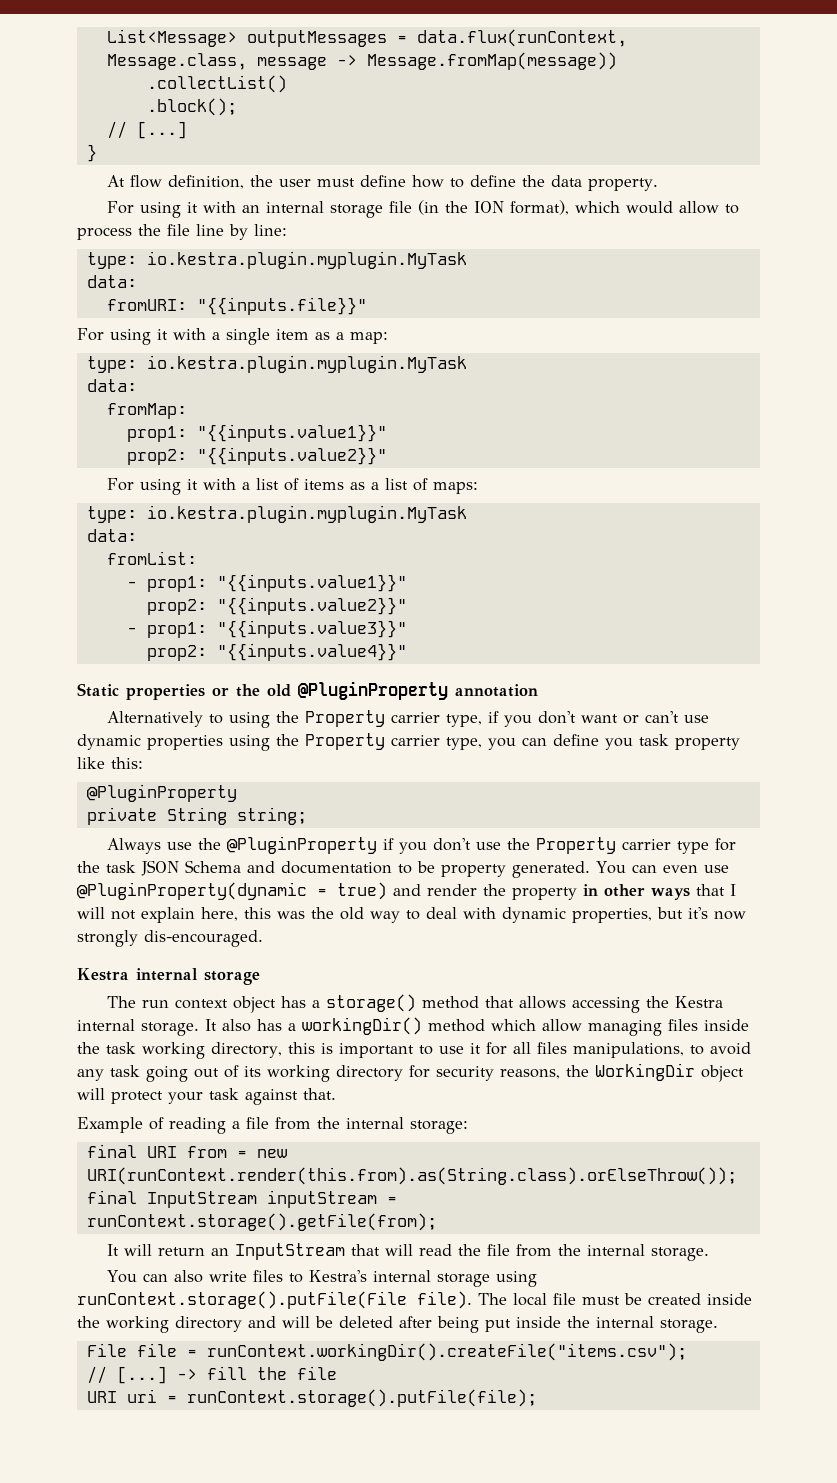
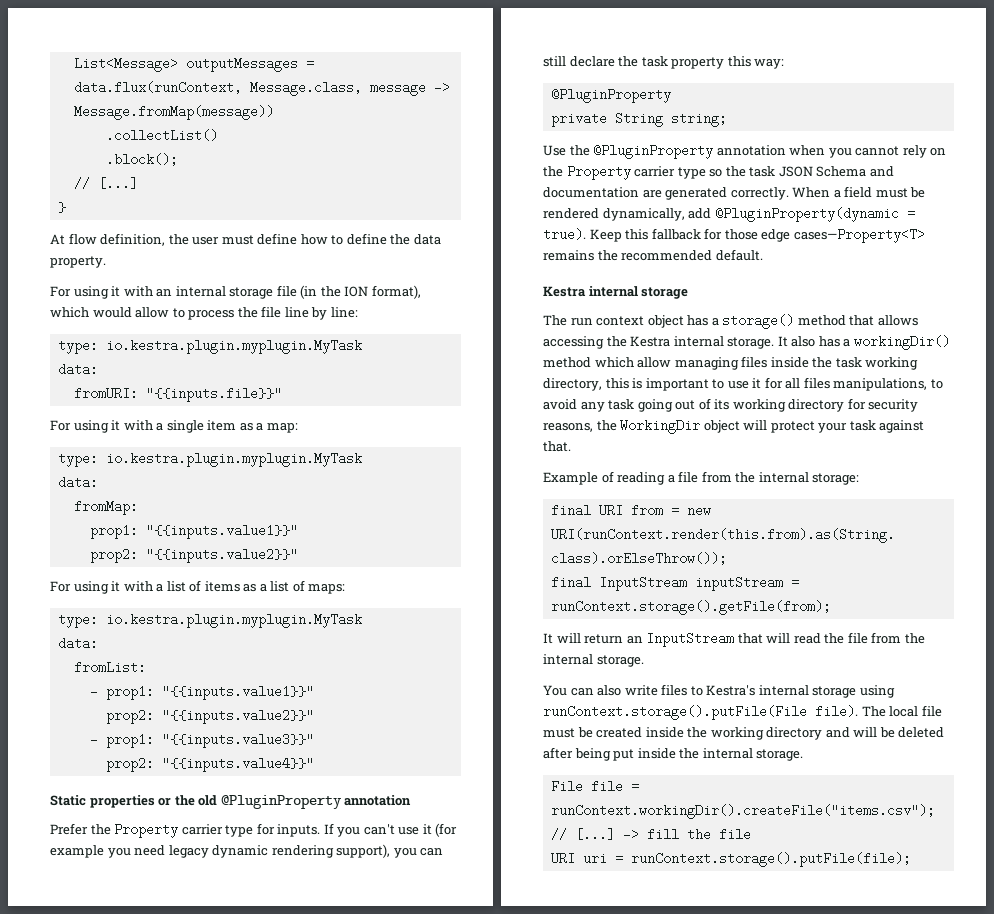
[107,710,710,728] [77,733,740,751] [77,757,143,769] [86,784,237,802] [86,807,307,825] [107,836,737,854] Alternatively to using the Property carrier type, if you don't want or can't use dynamic properties using the Property carrier type, you can define you task property like this: // @PluginProperty // private String string; // Always use the @PluginProperty if you don't use the Property carrier type for -> [50,823,458,838] [50,844,444,858] [543,56,785,69] [550,88,671,103] [550,112,727,127] [543,144,947,159] [543,165,723,180] Prefer the Property carrier type for inputs. If you can't use it (for example you need legacy dynamic rendering support), you can still declare the task property this way: // @PluginProperty // private String string; // Use the @PluginProperty annotation when you cannot rely on the Property carrier type so
[398,861,729,878] [77,882,736,900] [77,907,746,923] [77,930,263,947] to be property generated. You can even use @PluginProperty(dynamic = true) and render the property in other ways that I will not explain here, this was the old way to deal with dynamic properties, but it's now strongly dis-encouraged. -> [642,186,926,200] [543,207,915,222] [543,228,925,243] [543,249,763,261] are generated correctly. When a field must be rendered dynamically, add @PluginProperty(dynamic = true). Keep this fallback for those edge cases—Property<T> remains the recommended default.

